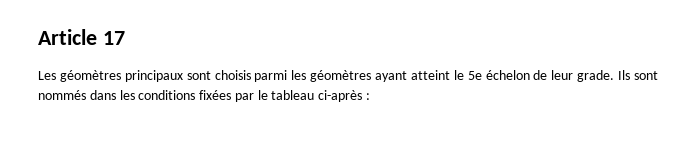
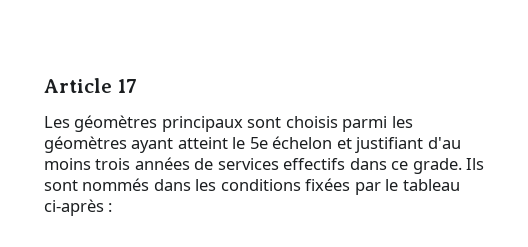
[533,70,574,80] de leur -> [336,137,461,153] [44,157,409,170] et justifiant d'au moins trois années de services effectifs dans ce

